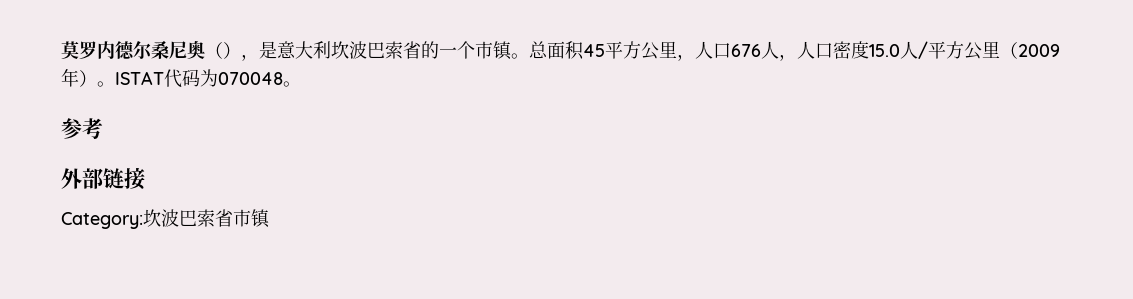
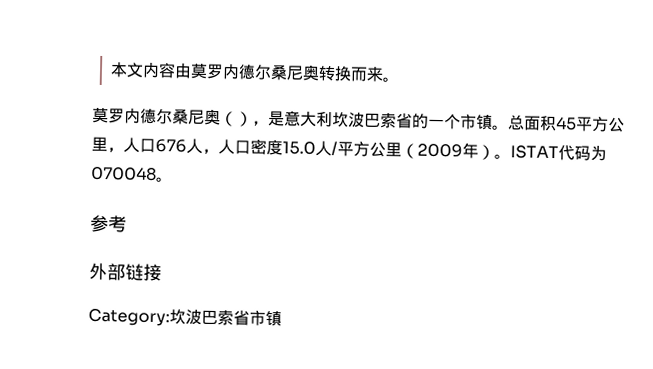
(61, 50) none -> [109,61,399,83] 本文内容由莫罗内德尔桑尼奥转换而来。 //

